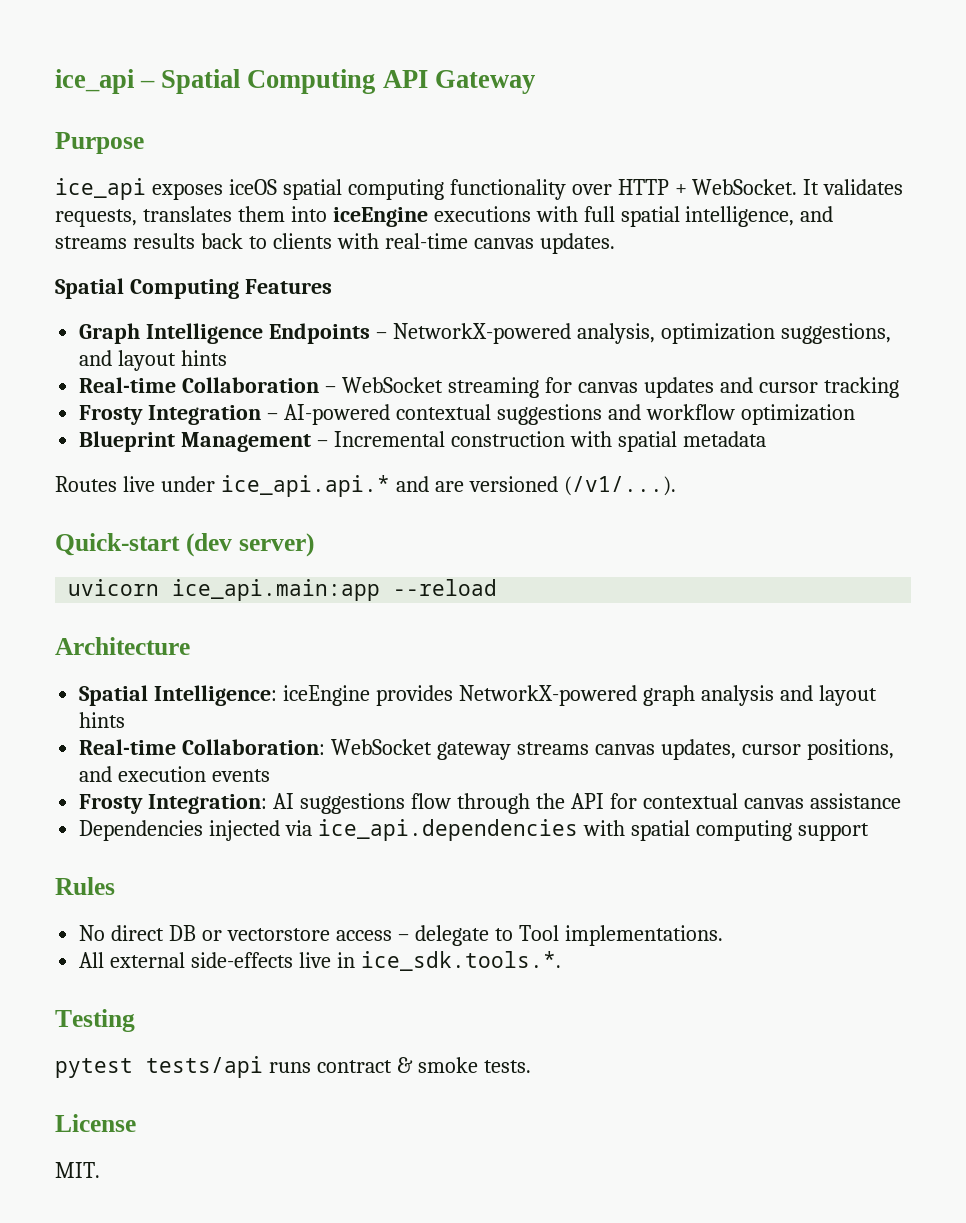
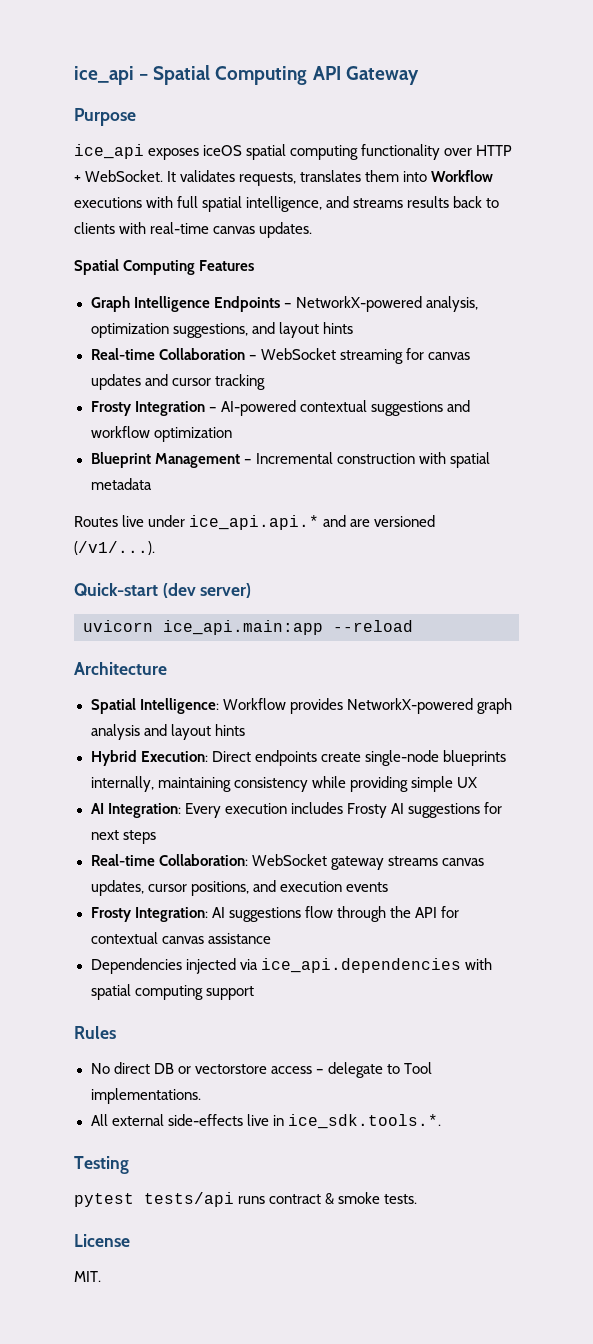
[332,207,428,227] iceEngine -> [431,170,494,182] Workflow
[283,685,371,706] iceEngine -> [222,698,286,710] Workflow
(126, 720) none -> [90,750,506,766] [90,776,477,792] [90,802,502,818] [90,830,156,844] // Hybrid Execution: Direct endpoints create single-node blueprints internally, maintaining consistency while providing simple UX // AI Integration: Every execution includes Frosty AI suggestions for next steps

